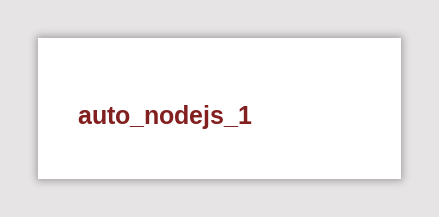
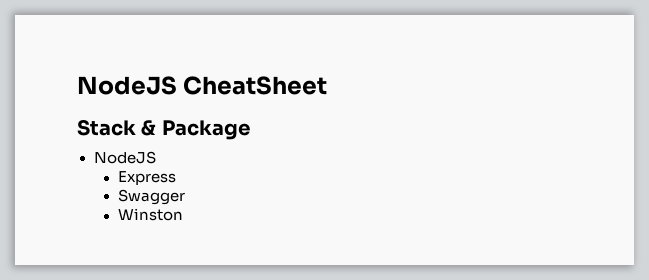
[78,105,252,129] auto_nodejs_1 -> [77,76,328,95] [77,119,250,140] [93,151,156,164] [117,171,176,185] [117,189,185,205] [117,208,183,221] NodeJS CheatSheet // Stack & Package // NodeJS // Express // Swagger // Winston

